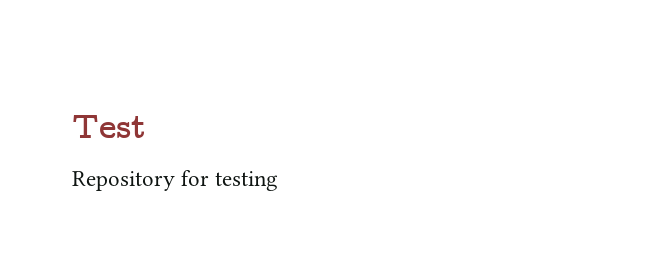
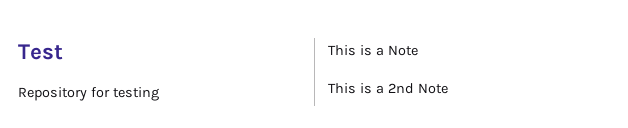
(279, 181) none -> [328,45,418,56] [328,83,448,94] // This is a Note // This is a 2nd Note

